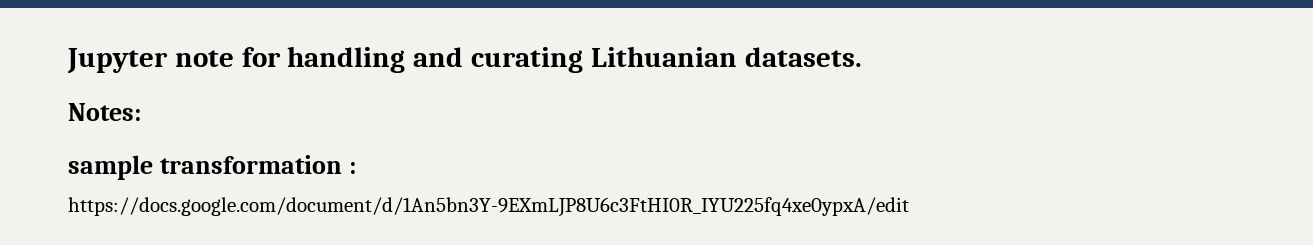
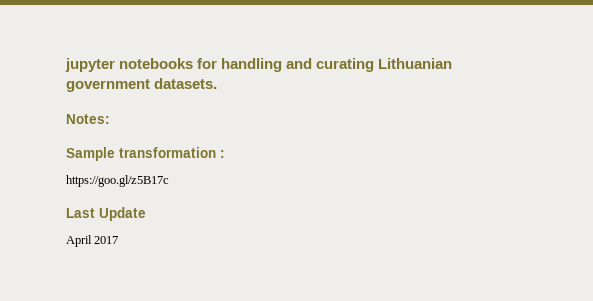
[67,48,234,74] Jupyter note -> [65,58,194,72] jupyter notebooks
(737, 56) none -> [66,79,150,92] government
[68,155,153,180] sample -> [66,147,115,161] Sample
[68,197,909,217] https://docs.google.com/document/d/1An5bn3Y-9EXmLJP8U6c3FtHI0R_IYU225fq4xe0ypxA/edit -> [66,175,169,187] [66,207,146,221] [66,235,119,247] https://goo.gl/z5B17c // Last Update // April 2017

